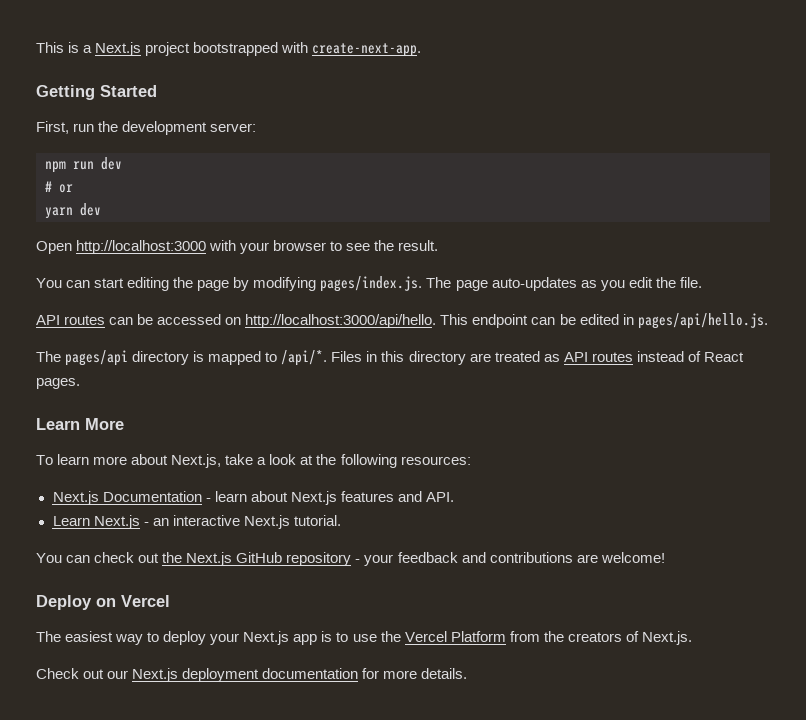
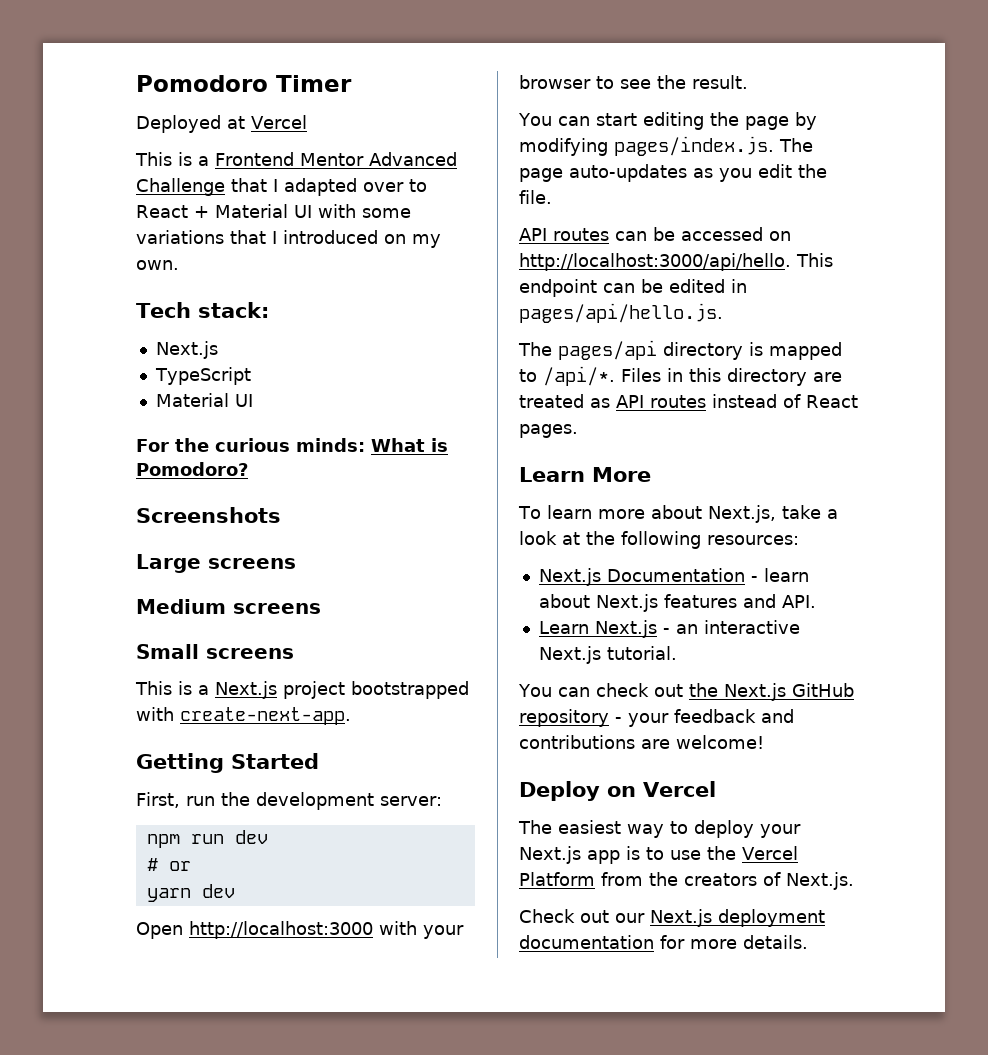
(36, 47) none -> [136,75,352,92] [136,115,307,133] [135,152,457,166] [136,178,427,196] [136,204,411,218] [136,230,441,248] [136,260,179,270] [136,302,269,318] [155,341,218,359] [154,367,251,385] [155,393,253,407] [136,438,448,452] [136,462,248,476] [136,507,281,523] [136,554,296,573] [136,599,321,614] [136,644,294,659] Pomodoro Timer // Deployed at Vercel // This is a Frontend Mentor Advanced Challenge that I adapted over to React + Material UI with some variations that I introduced on my own. // Tech stack: // Next.js // TypeScript // Material UI // For the curious minds: What is Pomodoro? // Screenshots // Large screens // Medium screens // Small screens //

